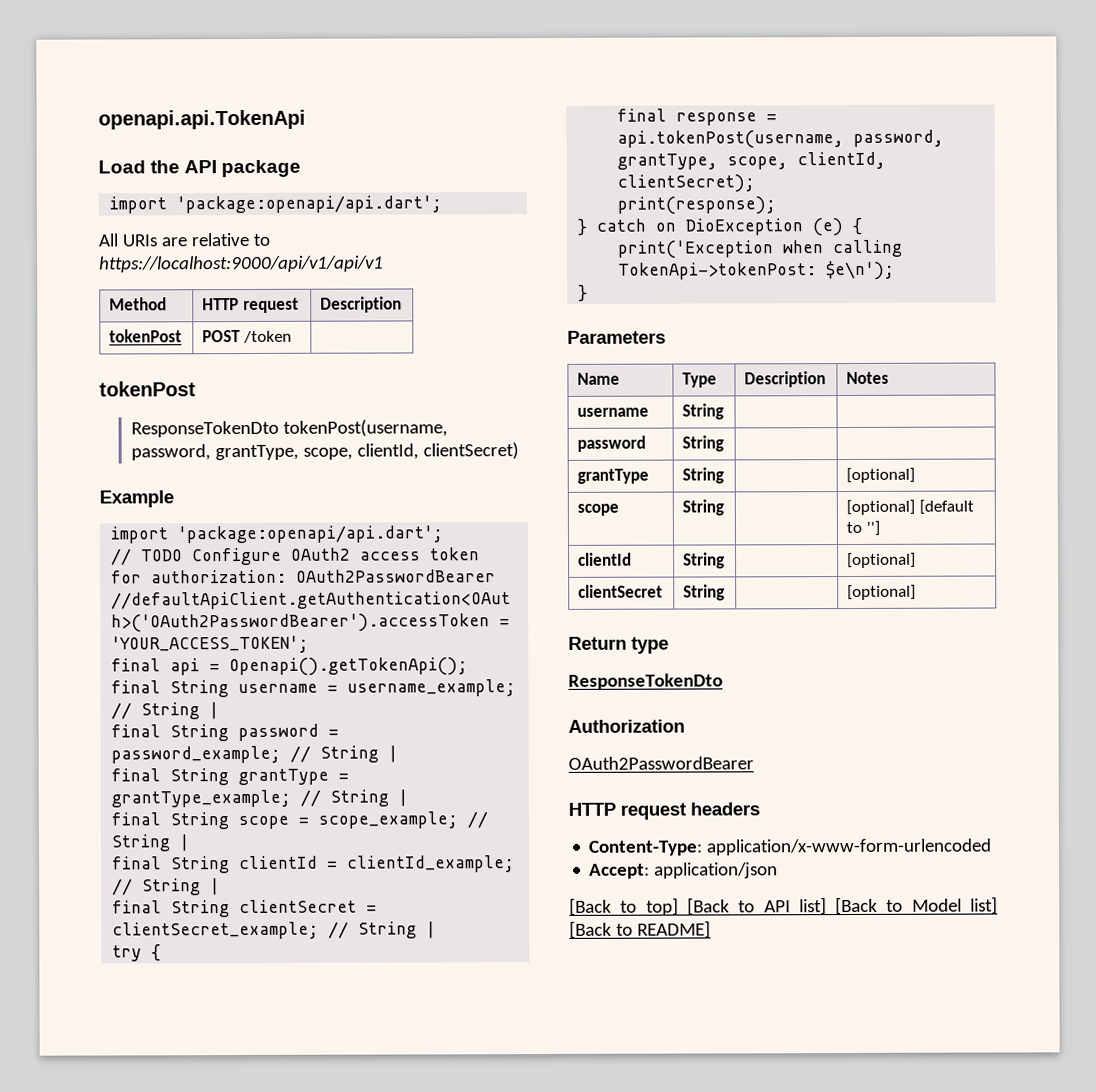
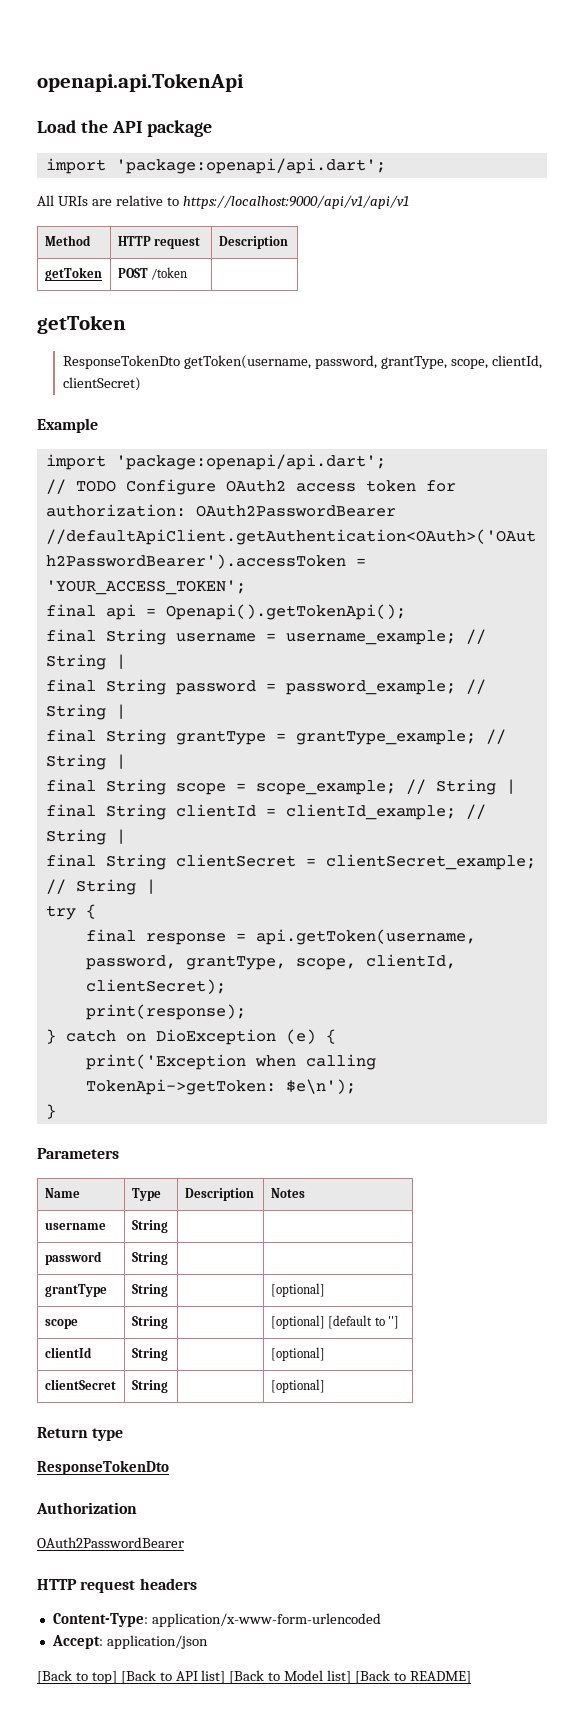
[109,329,183,343] tokenPost -> [44,267,102,281] getToken
[99,381,196,397] [130,419,448,438] tokenPost // ResponseTokenDto tokenPost(username, -> [37,315,126,334] [63,355,312,369] getToken // ResponseTokenDto getToken(username,
[617,130,845,149] api.tokenPost(username, -> [255,929,476,945] api.getToken(username,
[618,262,818,280] TokenApi->tokenPost: -> [85,1079,276,1095] TokenApi->getToken:

